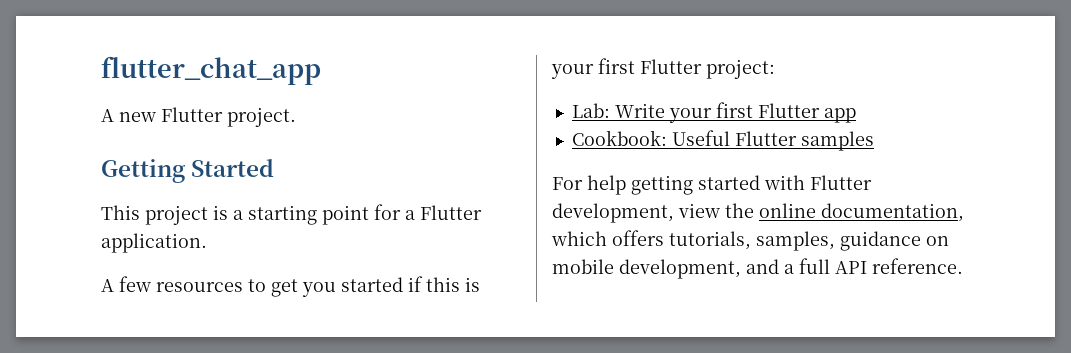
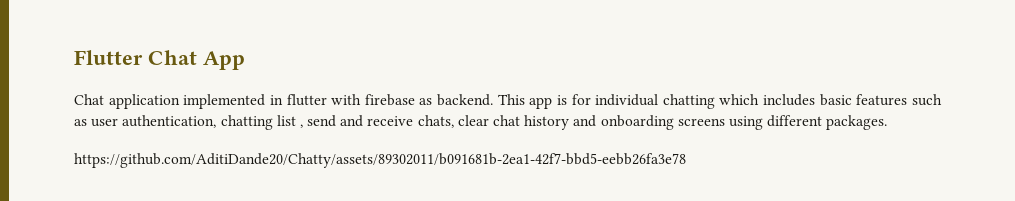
[101,56,321,85] [101,107,296,127] [101,159,275,183] [101,204,482,225] [101,233,207,253] [101,276,480,297] [551,58,775,79] [571,102,856,123] [571,130,874,151] [552,175,872,195] [552,203,964,223] [551,230,949,251] [552,258,963,279] flutter_chat_app // A new Flutter project. // Getting Started // This project is a starting point for a Flutter application. // A few resources to get you started if this is your first Flutter project: // Lab: Write your first Flutter app // Cookbook: Useful Flutter samples // For help getting started with Flutter development, view the online documentation, which offers tutorials, samples, guidance on mobile development, and a full API reference. -> [74,50,245,70] [74,94,943,109] [74,115,888,130] [74,153,686,168] Flutter Chat App // Chat application implemented in flutter with firebase as backend. This app is for individual chatting which includes basic features such as user authentication, chatting list , send and receive chats, clear chat history and onboarding screens using different packages. // https://github.com/AditiDande20/Chatty/assets/89302011/b091681b-2ea1-42f7-bbd5-eebb26fa3e78

